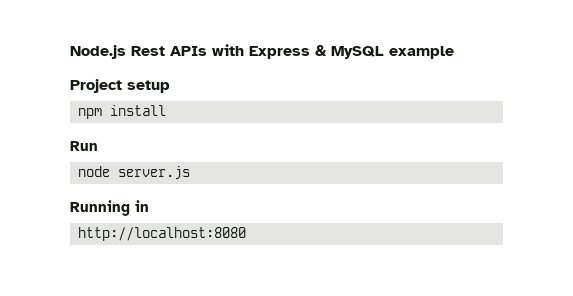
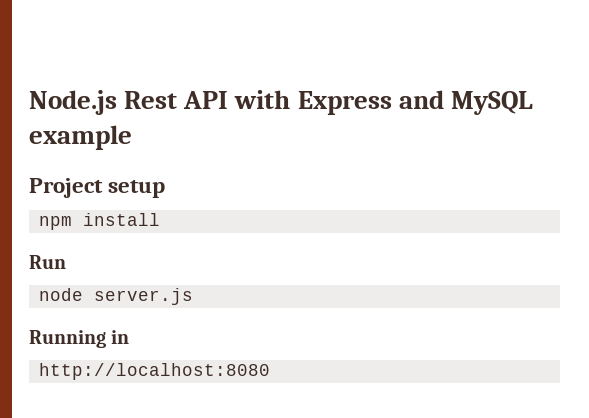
[170,46,207,56] APIs -> [183,91,229,109] API
[315,45,327,56] & -> [398,90,444,109] and

